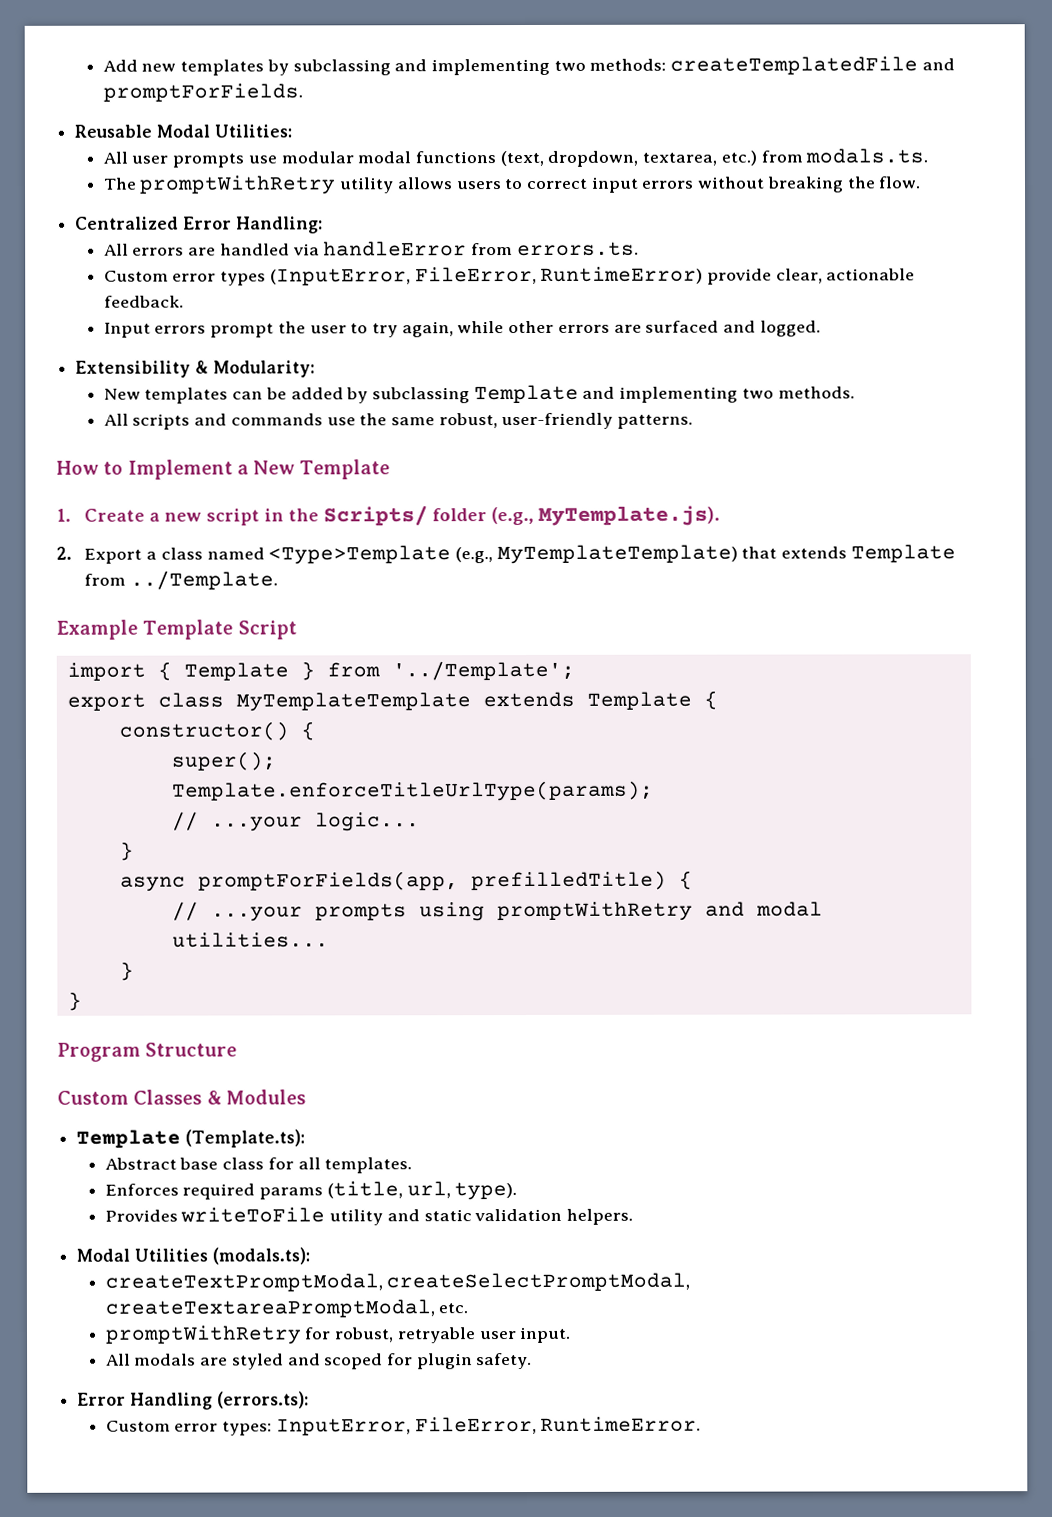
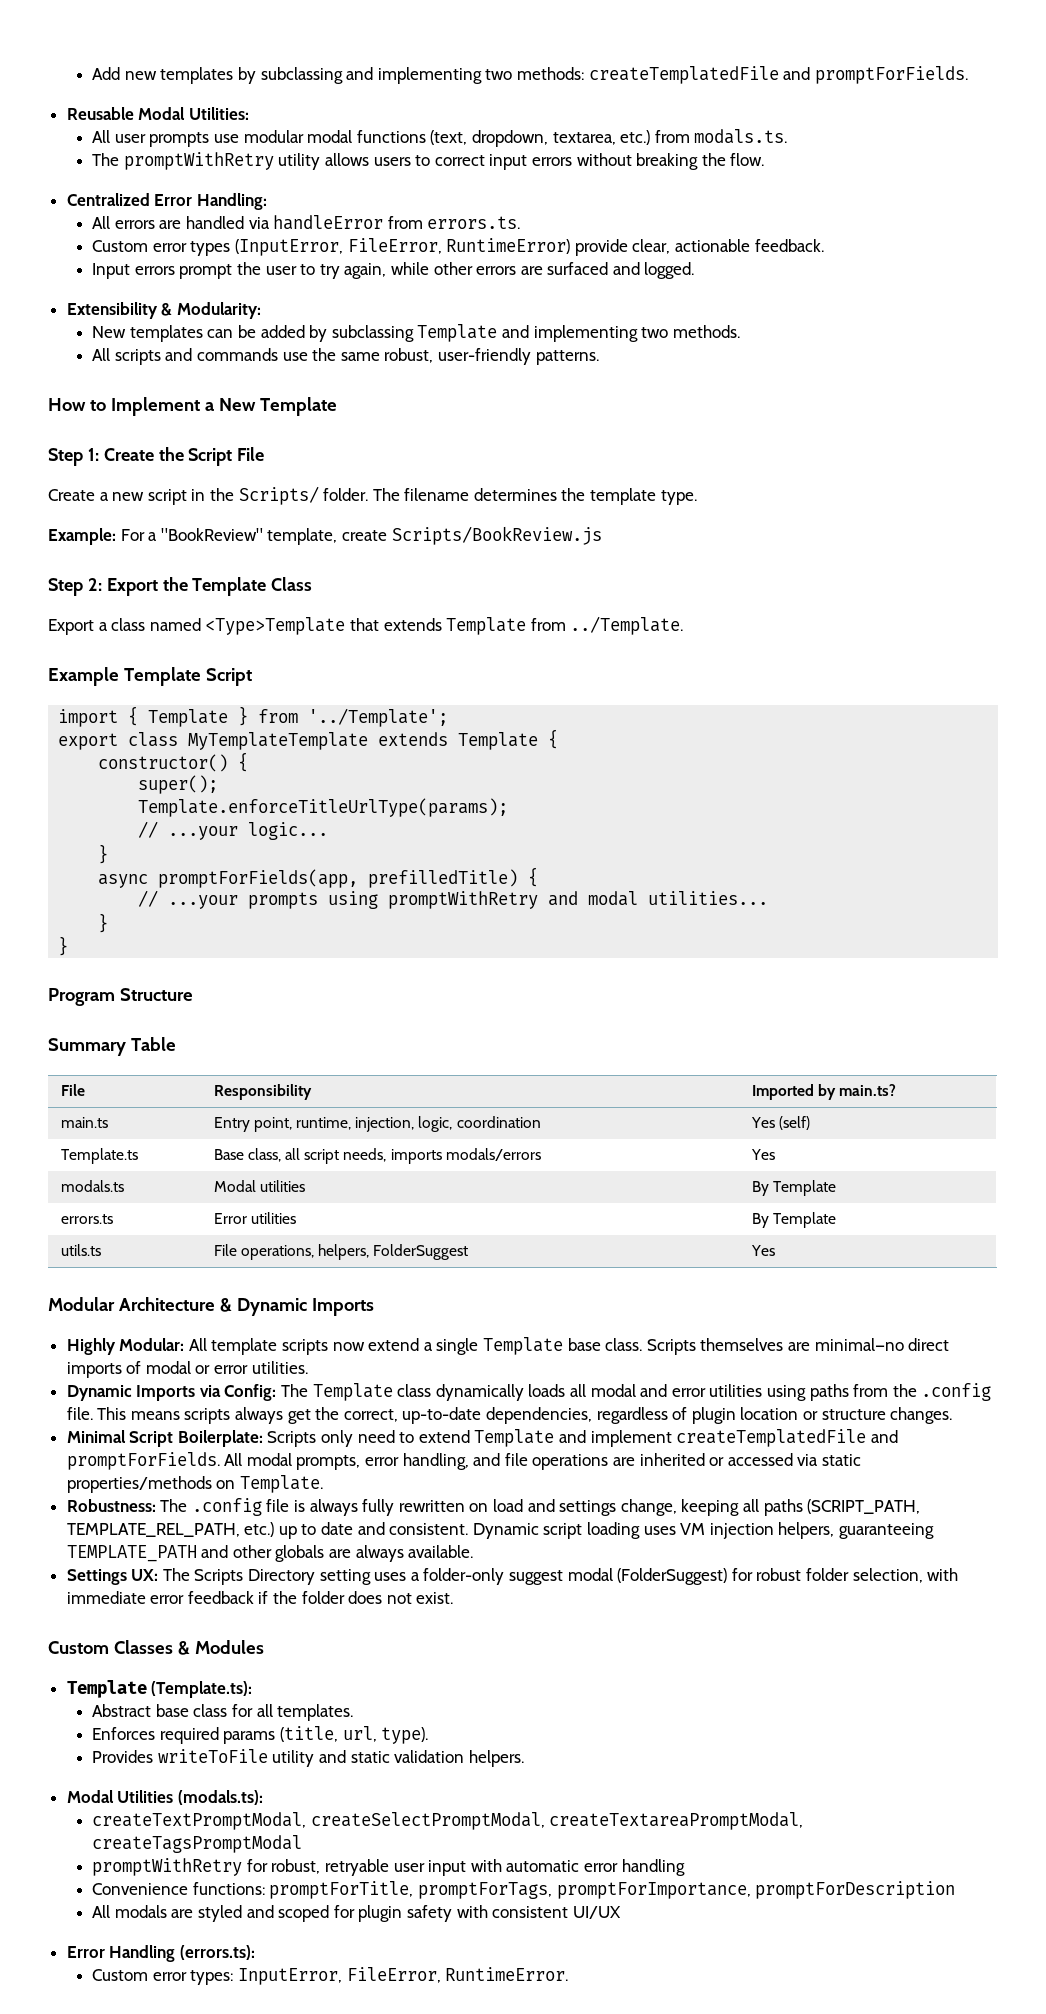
[56,508,71,522] 1. -> [48,447,265,466] Step 1: Create the Script File //
[432,505,721,526] [56,546,72,560] folder (e.g., MyTemplate.js). // 2. -> [323,488,697,505] [48,526,602,545] [48,577,313,596] folder. The filename determines the template type. // Example: For a "BookReview" template, create Scripts/BookReview.js // Step 2: Export the Template Class //
[455,544,738,565] (e.g., MyTemplateTemplate) -> (346, 626) none
(238, 1049) none -> [48,1037,176,1056] [60,1084,85,1096] [213,1084,312,1100] [751,1084,896,1100] [60,1117,108,1128] [213,1116,541,1132] [750,1116,810,1130] [60,1148,138,1164] [213,1148,541,1164] [750,1149,775,1160] [60,1180,124,1192] [213,1180,305,1192] [751,1180,836,1196] [60,1214,113,1224] [213,1212,296,1224] [751,1212,836,1228] [60,1244,101,1256] [213,1244,469,1260] [750,1245,775,1256] [48,1297,374,1316] [66,1337,950,1355] [66,1361,308,1378] [66,1383,992,1401] [66,1407,953,1424] [66,1429,898,1447] [66,1452,861,1470] [66,1475,323,1493] [66,1498,921,1516] [66,1522,934,1539] [66,1545,474,1562] [66,1568,959,1585] [66,1591,454,1604] // Summary Table // File | Responsibility | Imported by main.ts? // main.ts | Entry point, runtime, injection, logic, coordination | Yes (self) // Template.ts | Base class, all script needs, imports modals/errors | Yes // modals.ts | Modal utilities | By Template // errors.ts | Error utilities | By Template // utils.ts | File operations, helpers, FolderSuggest | Yes // Modular Architecture & Dynamic Imports // Highly Modular: All template scripts now extend a single Template base class. Scripts themselves are minimal—no direct imports of modal or error utilities. // Dynamic Imports via Config: The Template class dynamically loads all modal and error utilities using paths from the .config file. This means scripts always get the correct, up-to-date dependencies, regardless of plugin location or structure changes. // Minimal Script Boilerplate: Scripts only need to extend Template and implement createTemplatedFile and promptForFields. All modal prompts, error handling, and file operations are inherited or accessed via static properties/methods on Template. // Robustness: The .config file is always fully rewritten on load and settings change, keeping all paths (SCRIPT_PATH, TEMPLATE_REL_PATH, etc.) up to date and consistent. Dynamic script loading uses VM injection helpers, guaranteeing TEMPLATE_PATH and other globals are always available. // Settings UX: The Scripts Directory setting uses a folder-only suggest modal (FolderSuggest) for robust folder selection, with immediate error feedback if the folder does not exist.
[438,1303,469,1314] etc. -> [92,1835,303,1853] createTagsPromptModal
[519,1326,572,1344] input. -> [428,1859,685,1876] [92,1881,956,1899] input with automatic error handling // Convenience functions: promptForTitle, promptForTags, promptForImportance, promptForDescription
[476,1352,533,1370] safety. -> [406,1905,621,1922] safety with consistent UI/UX

